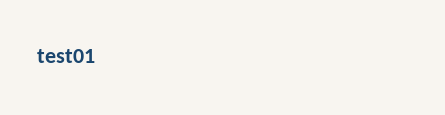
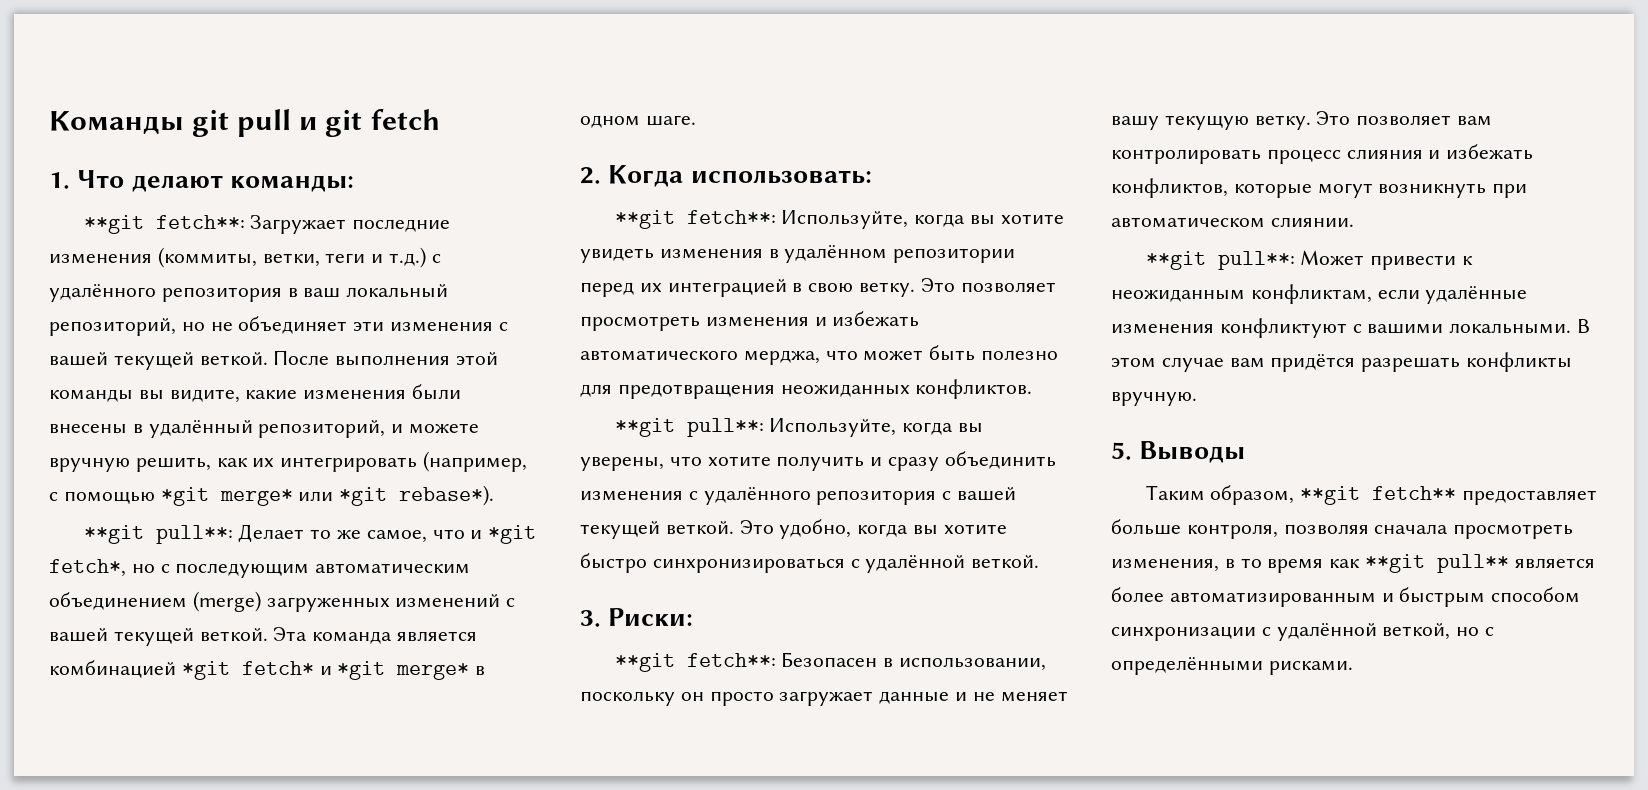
[37,49,95,63] test01 -> [49,109,440,137] [49,170,354,192] [83,215,451,234] [49,247,441,268] [49,284,449,302] [49,316,508,336] [49,350,499,370] [49,384,462,403] [49,420,480,438] [49,451,528,472] [49,485,495,506] [83,524,537,544] [49,559,471,578] [49,591,516,612] [49,627,478,646] [49,660,486,680] [580,115,696,128] [580,165,872,187] [614,210,1064,229] [580,245,1016,263] [580,278,1056,297] [580,311,920,331] [580,345,1059,365] [580,379,1033,399] [614,418,983,437] [580,451,1056,471] [580,487,1017,505] [580,519,1007,539] [580,553,1040,573] [580,608,694,627] [614,652,1046,672] [580,691,1068,706] [1111,111,1493,130] [1111,144,1534,164] [1111,178,1528,198] [1111,217,1354,228] [1145,250,1473,270] [1111,284,1528,304] [1111,318,1591,338] [1111,352,1573,372] [1111,391,1197,406] [1111,441,1246,463] [1145,485,1597,505] [1111,519,1574,539] [1111,554,1595,573] [1111,587,1581,607] [1111,623,1495,641] [1111,657,1353,675] Команды git pull и git fetch // 1. Что делают команды: // **git fetch**: Загружает последние изменения (коммиты, ветки, теги и т.д.) с удалённого репозитория в ваш локальный репозиторий, но не объединяет эти изменения с вашей текущей веткой. После выполнения этой команды вы видите, какие изменения были внесены в удалённый репозиторий, и можете вручную решить, как их интегрировать (например, с помощью *git merge* или *git rebase*). // **git pull**: Делает то же самое, что и *git fetch*, но с последующим автоматическим объединением (merge) загруженных изменений с вашей текущей веткой. Эта команда является комбинацией *git fetch* и *git merge* в одном шаге. // 2. Когда использовать: // **git fetch**: Используйте, когда вы хотите увидеть изменения в удалённом репозитории перед их интеграцией в свою ветку. Это позволяет просмотреть изменения и избежать автоматического мерджа, что может быть полезно для предотвращения неожиданных конфликтов. // **git pull**: Используйте, когда вы уверены, что хотите получить и сразу объединить изменения с удалённого репозитория с вашей текущей веткой. Это удобно, когда вы хотите быстро синхронизироваться с удалённой веткой. // 3. Риски: // **git fetch**: Безопасен в использовании, поскольку он просто загружает данные и не меняет вашу текущую ветку. Это позволяет вам контролировать процесс слияния и избежать конфликтов, которые могут возникнуть при автоматическом слиянии. // **git pull**: Может привести к неожиданным конфликтам, если удалённые изменения конфликтуют с вашими локальными. В этом случае вам придётся разрешать конфликты вручную. // 5. Выводы // Таким образом, **git fetch** предоставляет больше контроля, позволяя сначала просмотреть изменения, в то время как **git pull** является более автоматизированным и быстрым способом синхронизации с удалённой веткой, но с определёнными рисками.

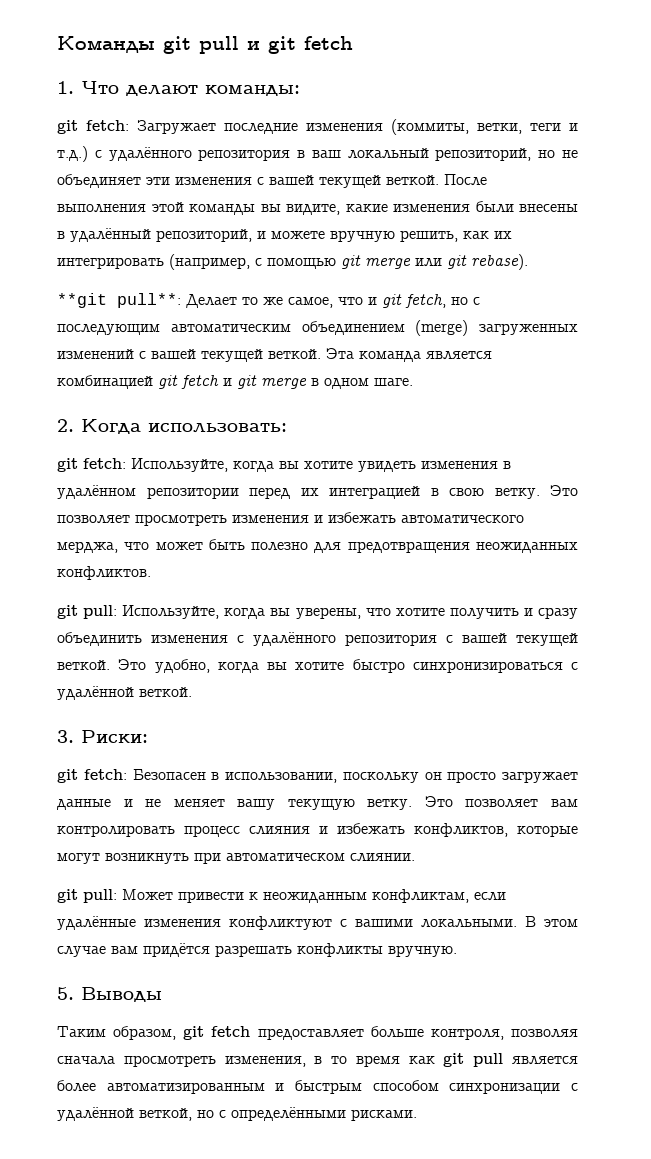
[83,215,245,234] **git fetch**: -> [57,120,129,134] git fetch:
[160,485,495,506] *git merge* или *git rebase*). -> [341,254,528,270] git merge или git rebase).
[488,525,537,544] [49,559,126,577] *git fetch*, -> [382,294,446,308] git fetch,
[181,661,470,680] *git fetch* и *git merge* -> [158,375,307,389] git fetch и git merge
[614,210,776,229] **git fetch**: -> [57,458,126,472] git fetch:
[614,418,764,437] **git pull**: -> [57,605,118,619] git pull:
[614,653,776,672] **git fetch**: -> [57,769,127,783] git fetch:
[1145,251,1295,270] **git pull**: -> [57,889,117,903] git pull:
[1300,486,1457,505] **git fetch** -> [183,1026,251,1040] git fetch
[1365,554,1510,573] **git pull** -> [443,1053,504,1067] git pull

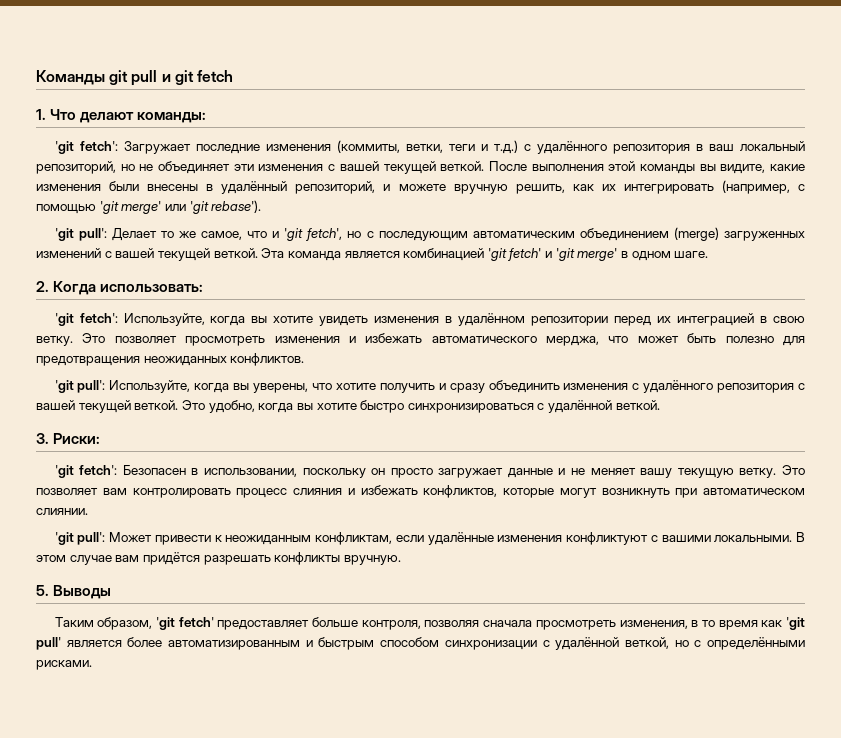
[57,120,129,134] git fetch: -> [54,141,118,154] 'git fetch':
[341,254,528,270] [57,293,181,308] git merge или git rebase). // **git pull**: -> [99,200,262,214] [54,228,107,241] 'git merge' или 'git rebase'). // 'git pull':
[382,294,446,308] git fetch, -> [284,228,343,241] 'git fetch',
[158,375,307,389] git fetch и git merge -> [487,248,618,261] 'git fetch' и 'git merge'
[57,458,126,472] git fetch: -> [54,313,118,326] 'git fetch':
[57,605,118,619] git pull: -> [54,380,106,393] 'git pull':
[57,769,127,783] git fetch: -> [54,465,118,478] 'git fetch':
[57,889,117,903] git pull: -> [54,532,106,545] 'git pull':
[183,1026,251,1040] git fetch -> [155,617,214,630] 'git fetch'
[443,1053,504,1067] git pull -> [786,617,806,630] [36,637,61,650] 'git pull'

